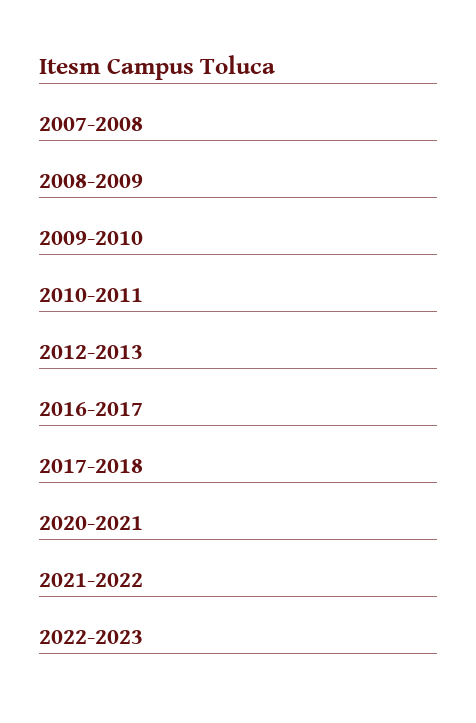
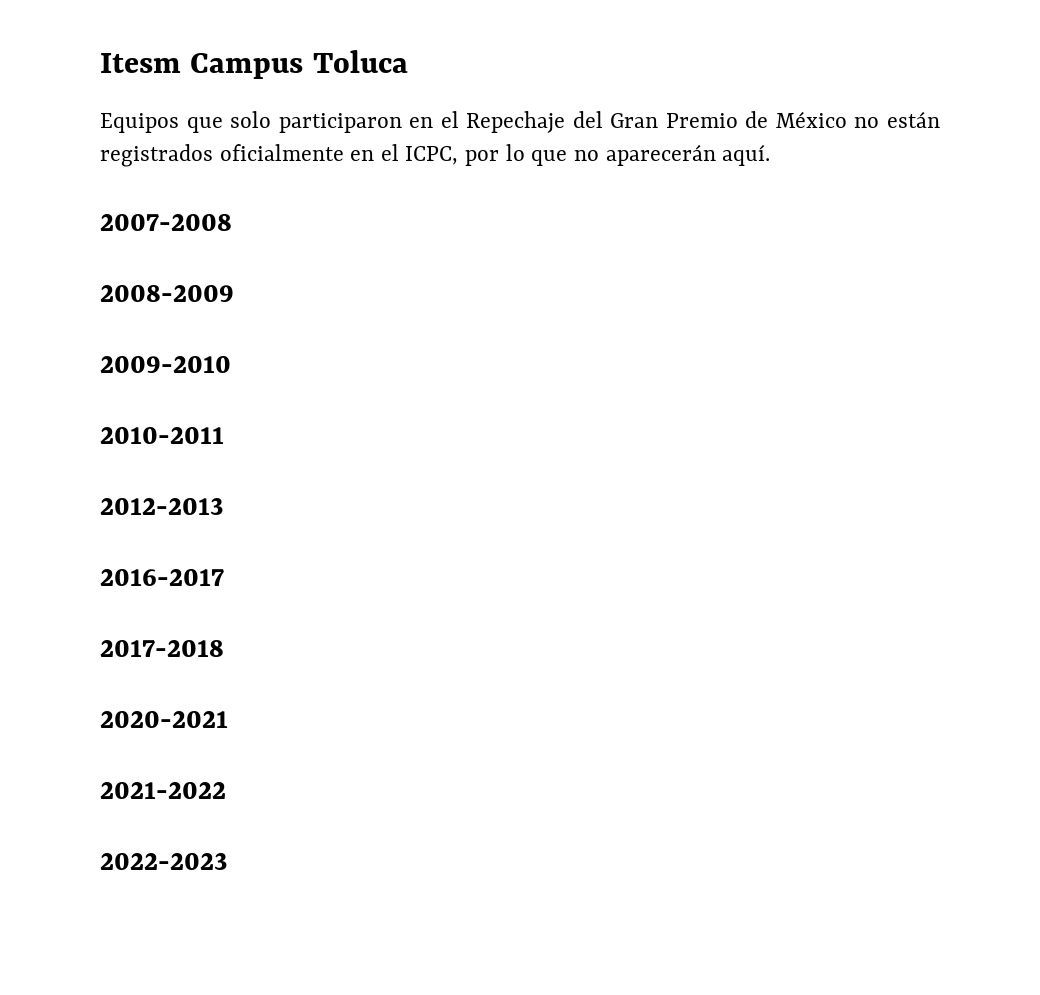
(276, 64) none -> [100,111,941,133] [100,144,771,167] // Equipos que solo participaron en el Repechaje del Gran Premio de México no están registrados oficialmente en el ICPC, por lo que no aparecerán aquí.

